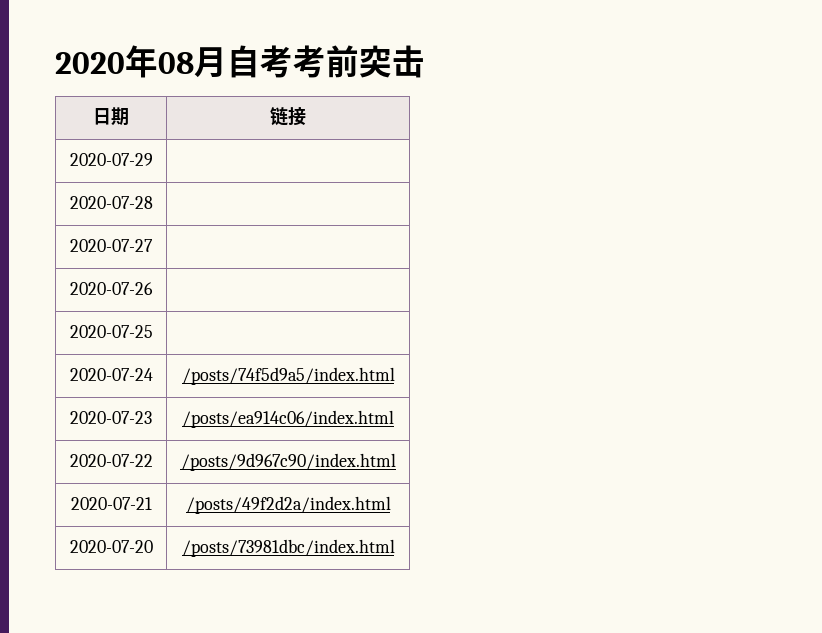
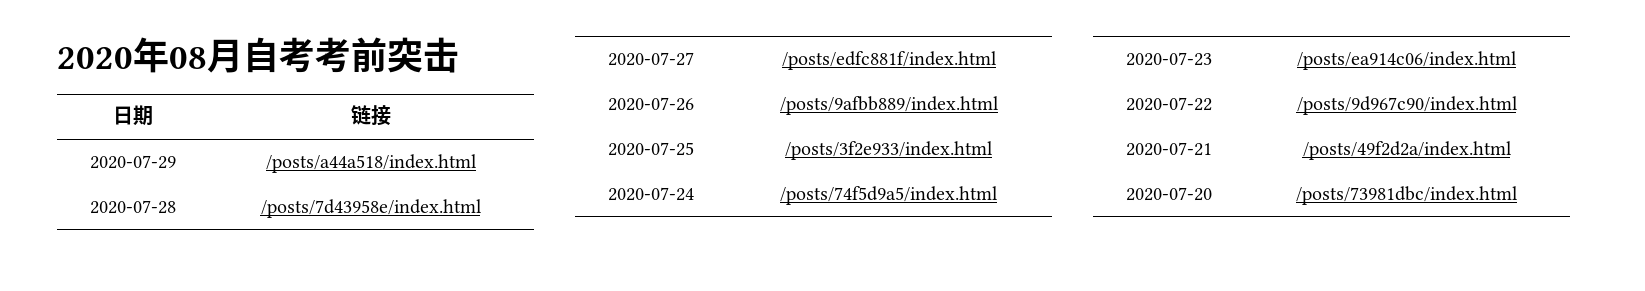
(153, 159) none -> [265,154,477,173] /posts/a44a518/index.html
(153, 202) none -> [260,199,482,218] /posts/7d43958e/index.html
(153, 245) none -> [781,51,997,70] /posts/edfc881f/index.html
(153, 288) none -> [779,96,999,115] /posts/9afbb889/index.html
(153, 331) none -> [785,141,993,160] /posts/3f2e933/index.html

